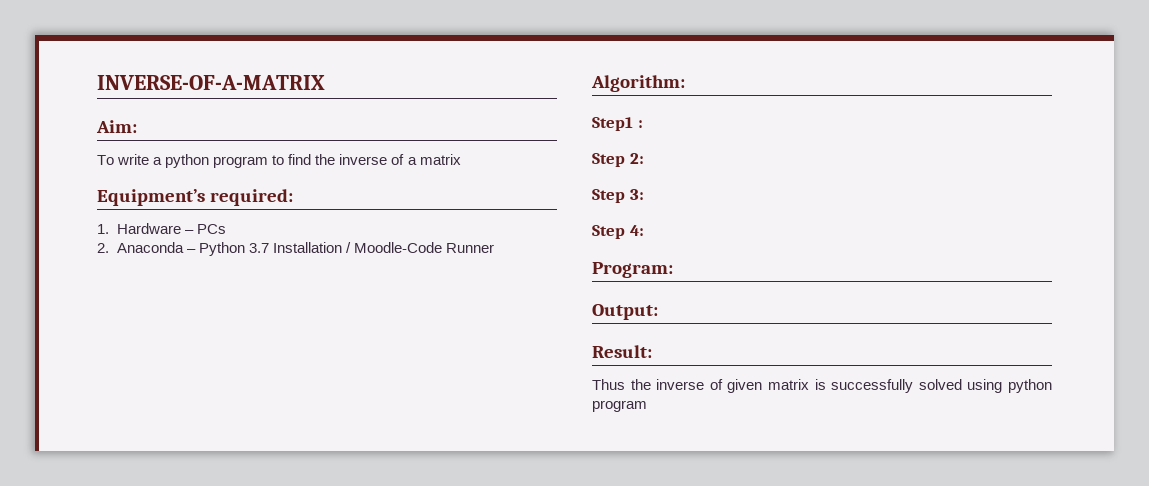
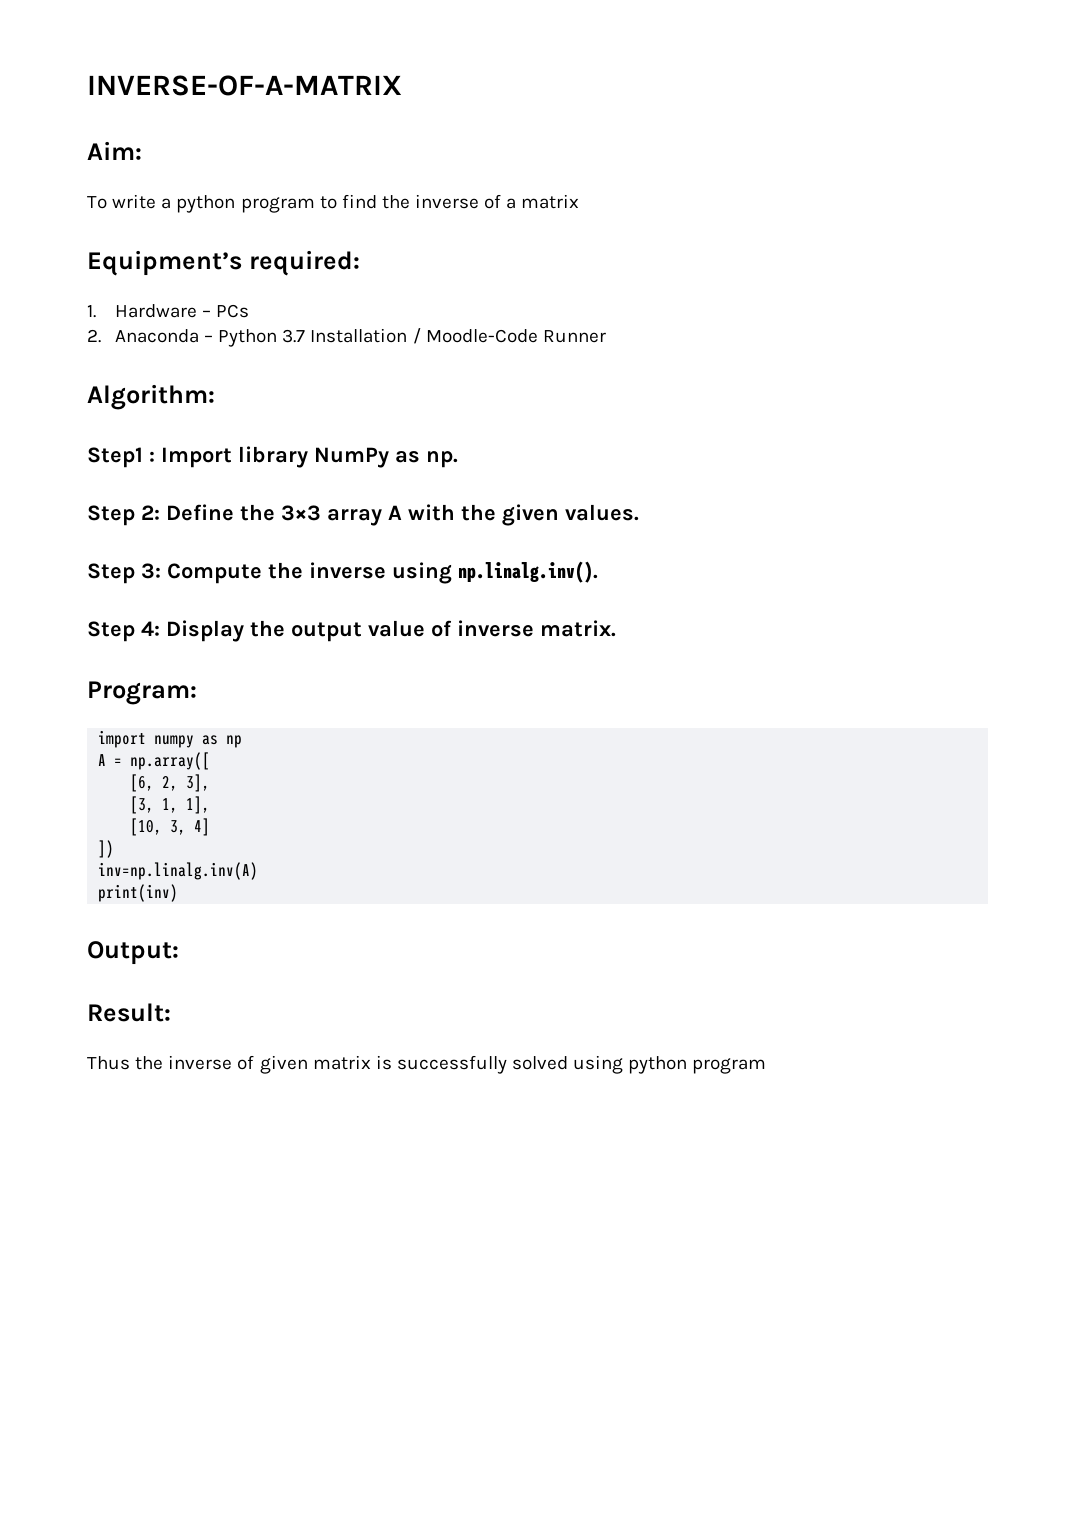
[592,153,644,167] [592,189,644,203] [592,225,644,239] [592,262,673,278] // Step 2: // Step 3: // Step 4: // Program: -> [161,446,458,468] [87,504,639,526] [87,561,598,584] [87,620,616,642] [87,681,197,705] [98,730,243,748] [98,752,211,770] [130,774,211,792] [130,796,211,814] [130,818,211,836] [98,840,115,858] [98,862,259,880] [98,884,179,902] Import library NumPy as np. // Step 2: Define the 3×3 array A with the given values. // Step 3: Compute the inverse using np.linalg.inv(). // Step 4: Display the output value of inverse matrix. // Program: // import numpy as np // A = np.array([ // [6, 2, 3], // [3, 1, 1], // [10, 3, 4] // ]) // inv=np.linalg.inv(A) // print(inv)

